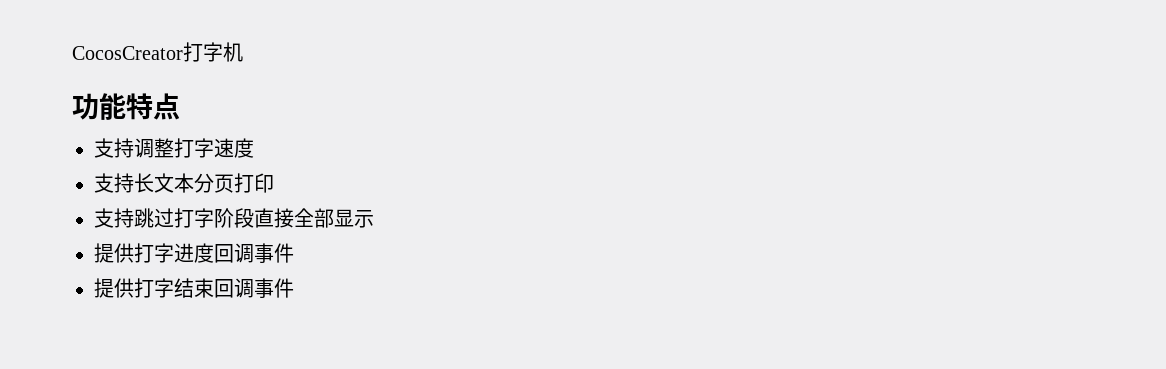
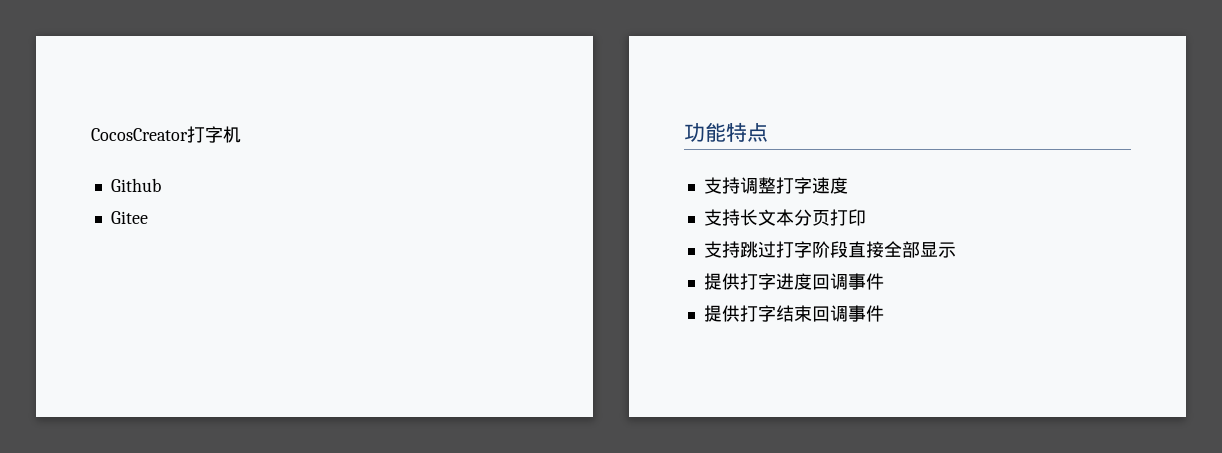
(243, 52) none -> [110,178,161,192] [110,211,148,224] // Github // Gitee

